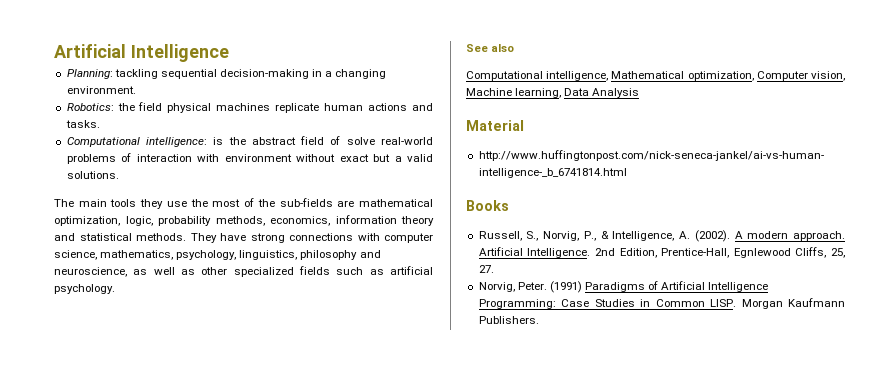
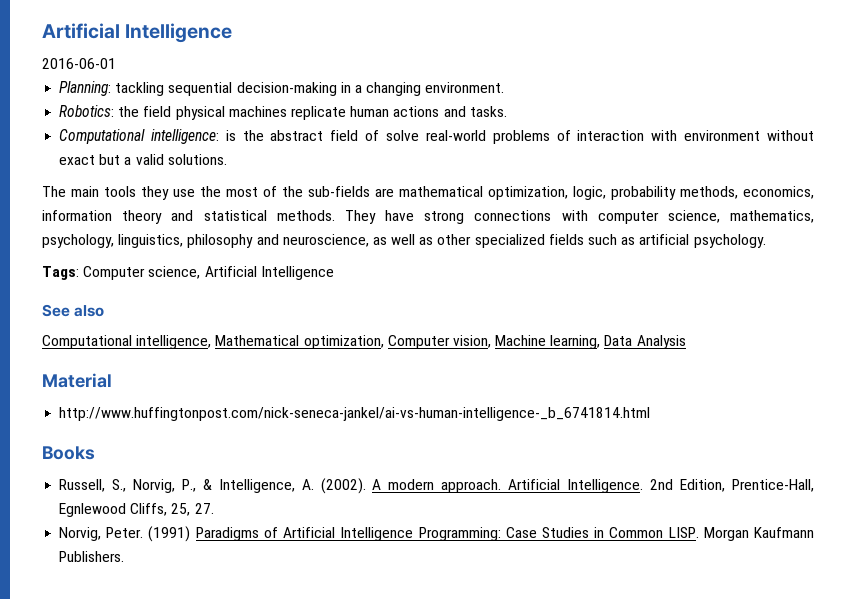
[54,44,229,62] Artificial Intelligence -> [42,23,233,43] [42,58,116,69] Artificial Intelligence // 2016-06-01
(115, 289) none -> [42,266,334,280] // Tags: Computer science, Artificial Intelligence

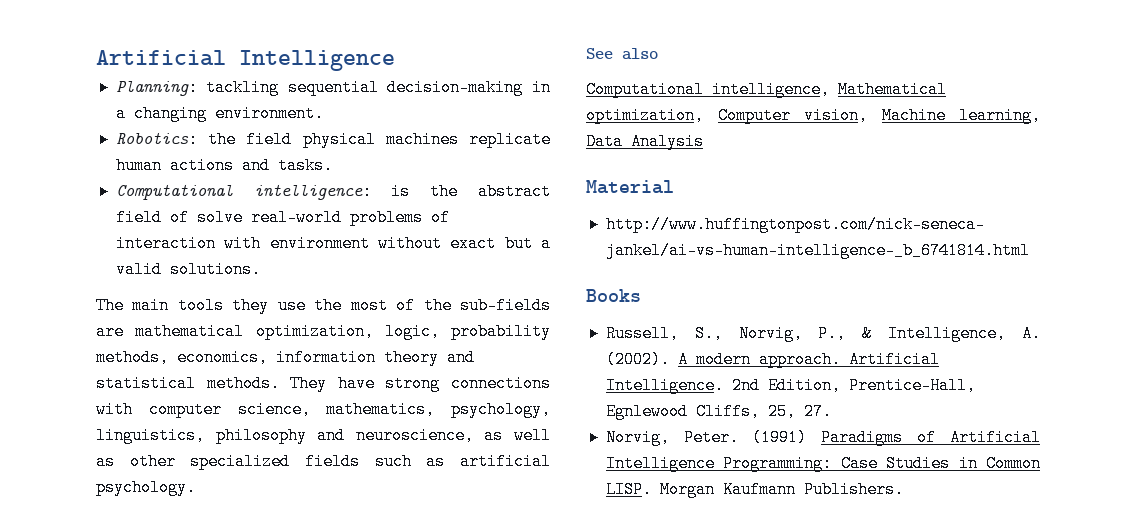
[42,23,233,43] [42,58,116,69] Artificial Intelligence // 2016-06-01 -> [96,50,395,71] Artificial Intelligence
[42,266,334,280] // Tags: Computer science, Artificial Intelligence -> (196, 487) none

